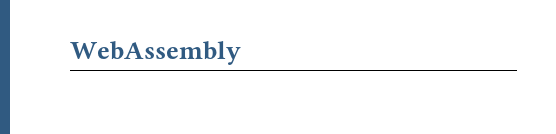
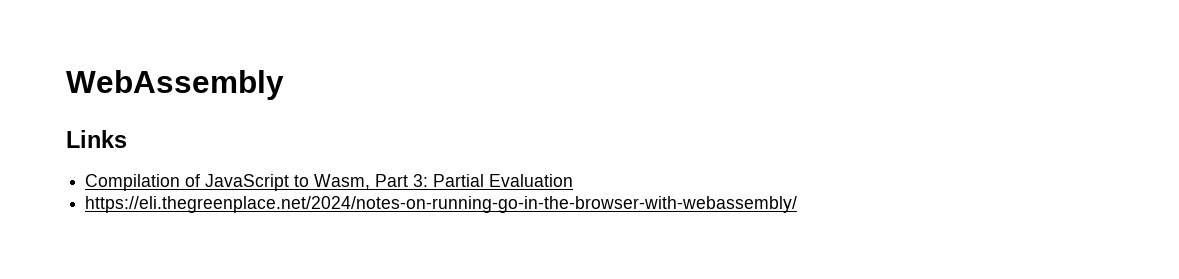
(241, 53) none -> [66,130,127,148] [85,174,574,191] [85,196,798,213] // Links // Compilation of JavaScript to Wasm, Part 3: Partial Evaluation // https://eli.thegreenplace.net/2024/notes-on-running-go-in-the-browser-with-webassembly/

